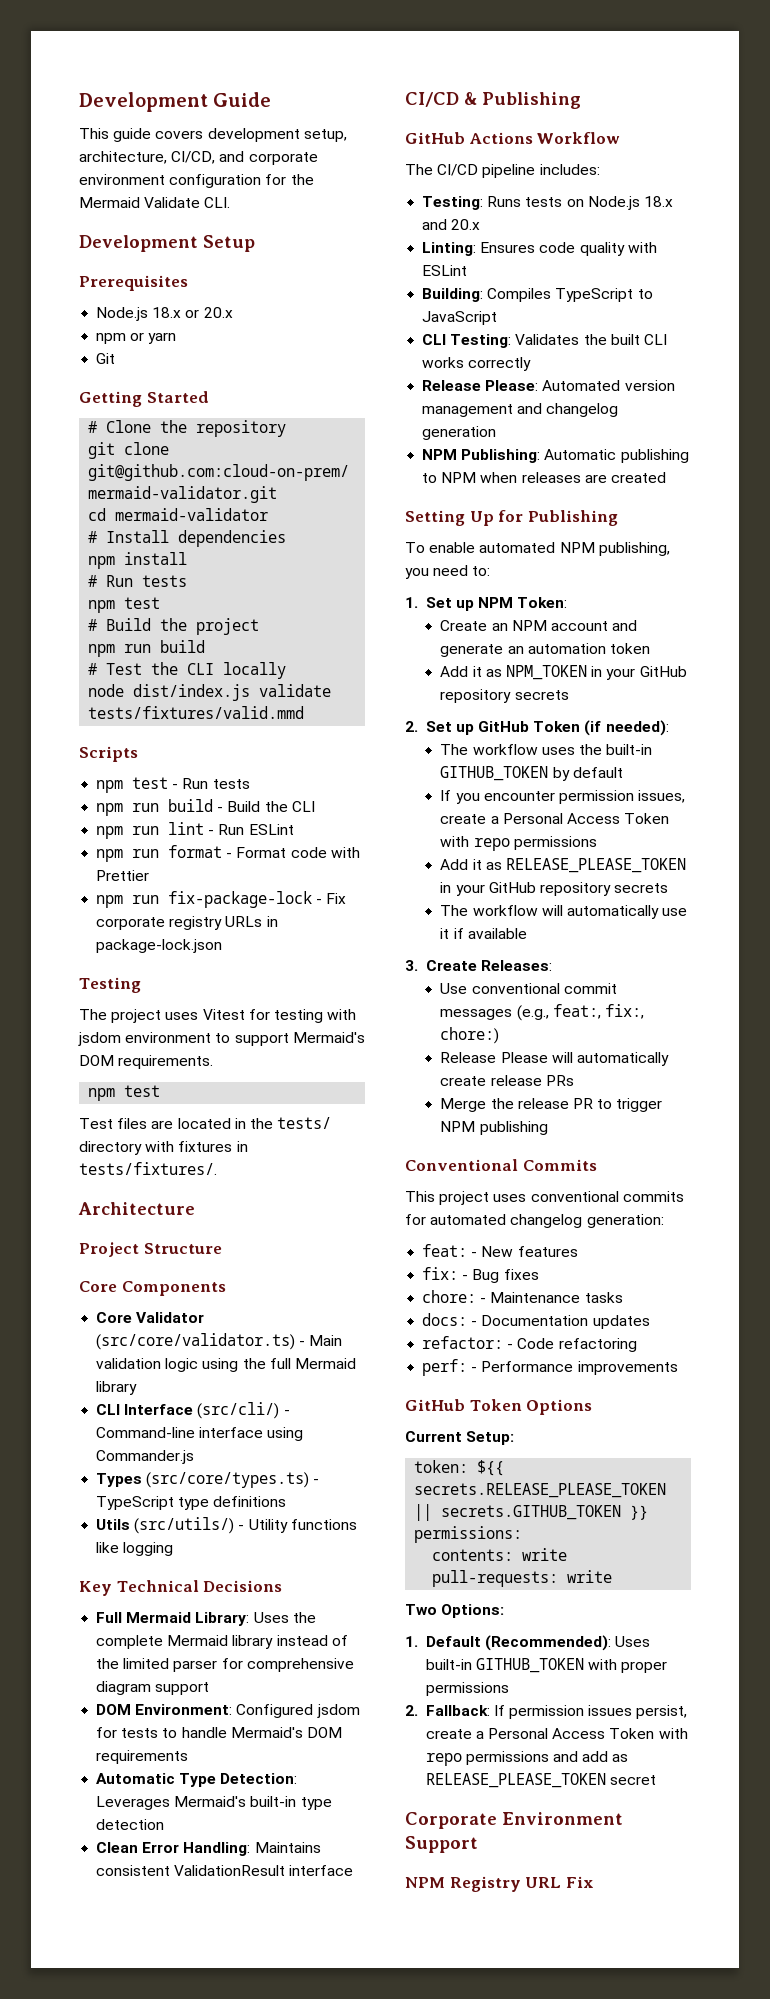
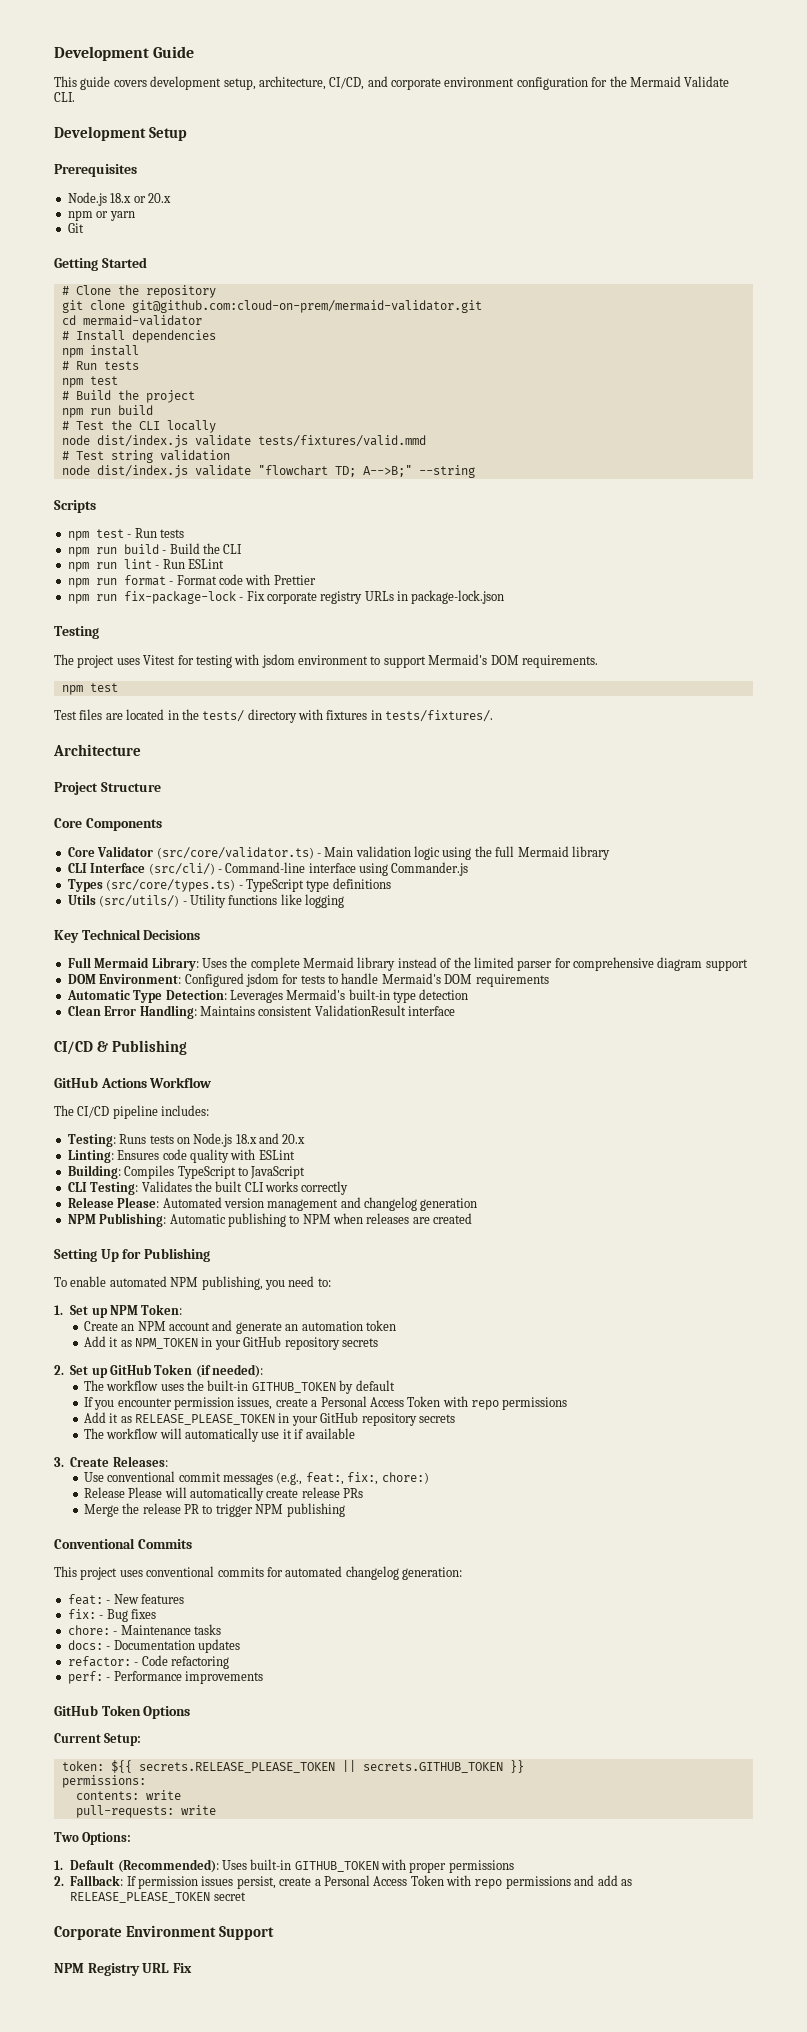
(305, 712) none -> [61,450,230,463] [61,465,475,478] // # Test string validation // node dist/index.js validate "flowchart TD; A-->B;" --string

